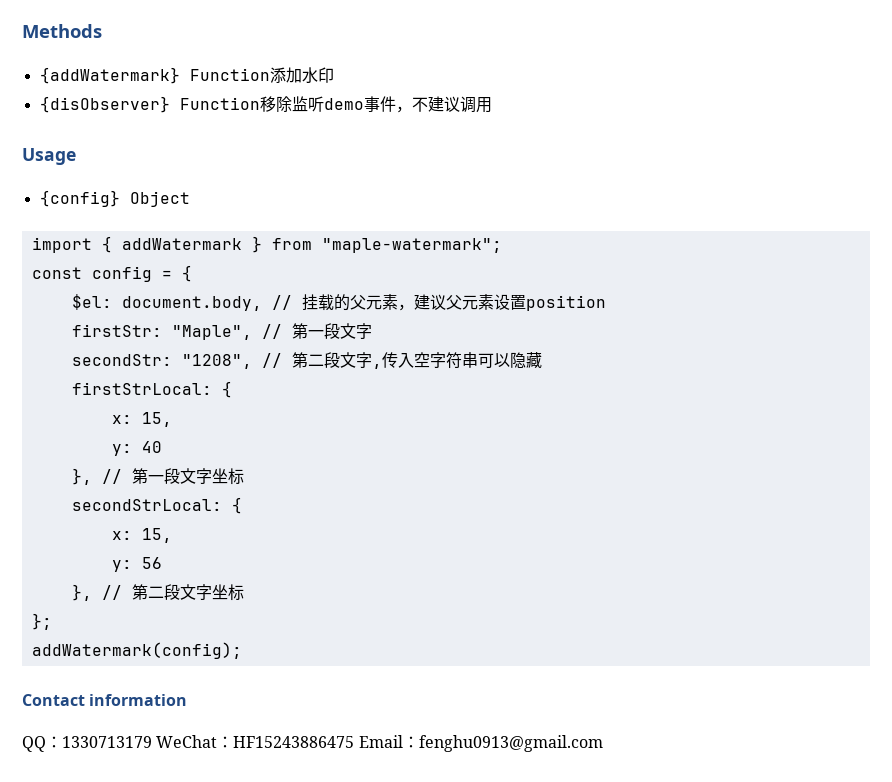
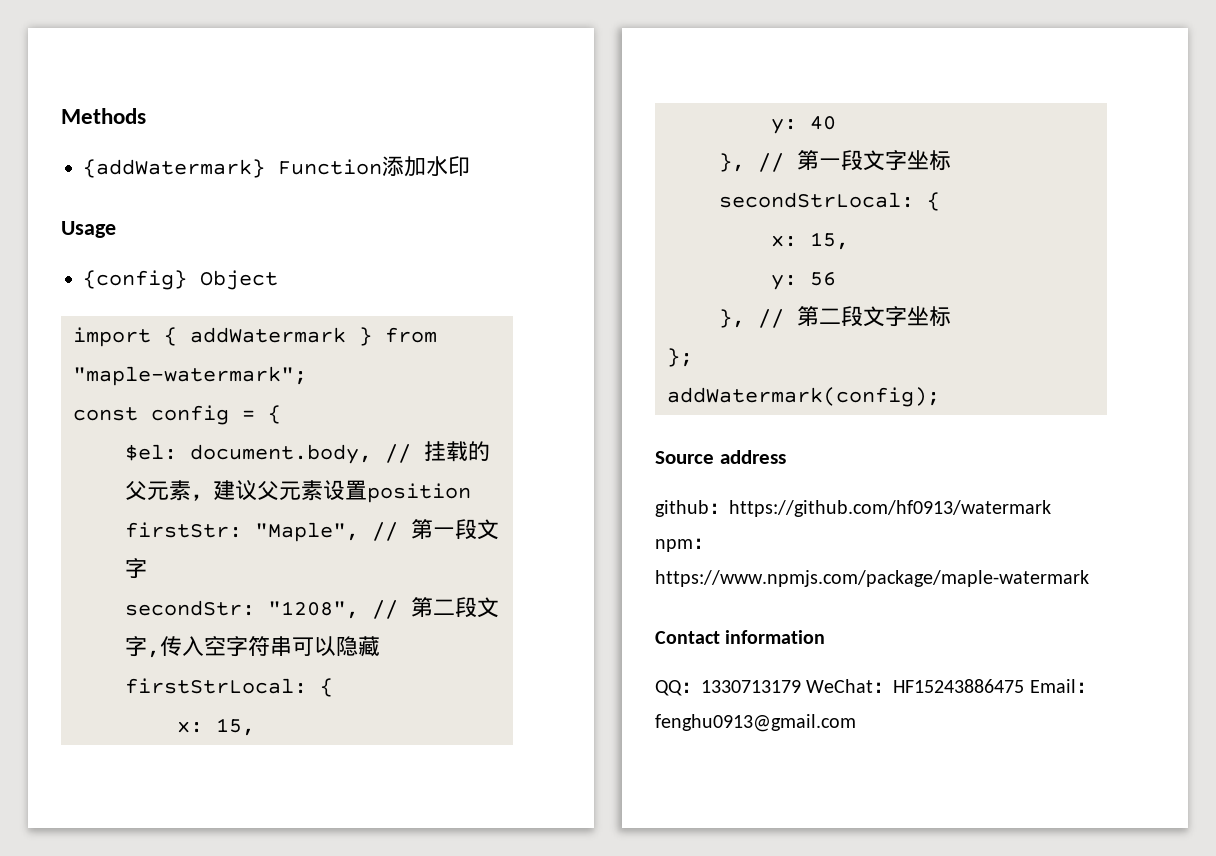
[39,96,492,113] // {disObserver} Function移除监听demo事件，不建议调用 -> (470, 166) none
(242, 650) none -> [655,450,786,464] [655,500,1051,517] [655,538,713,552] [655,570,1089,587] // Source address // github：https://github.com/hf0913/watermark npm：https://www.npmjs.com/package/maple-watermark

